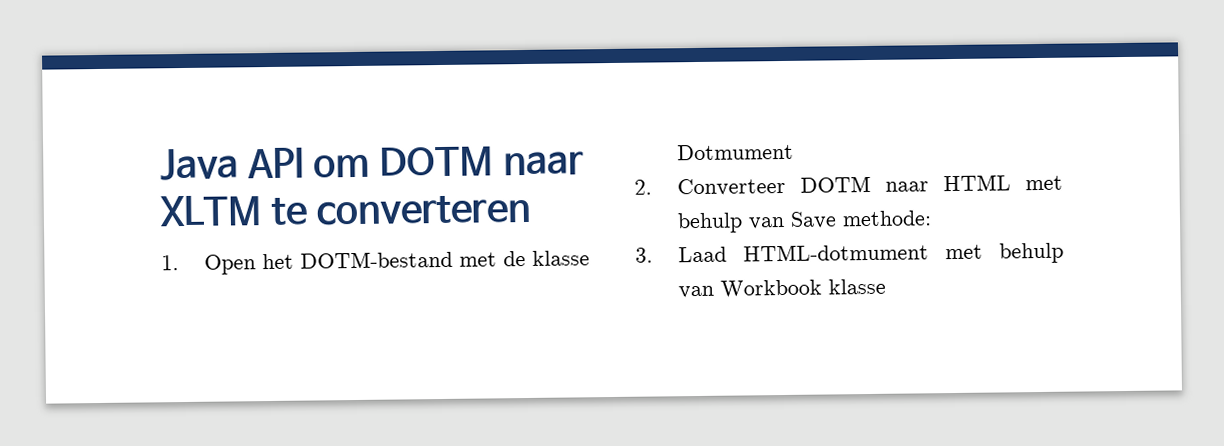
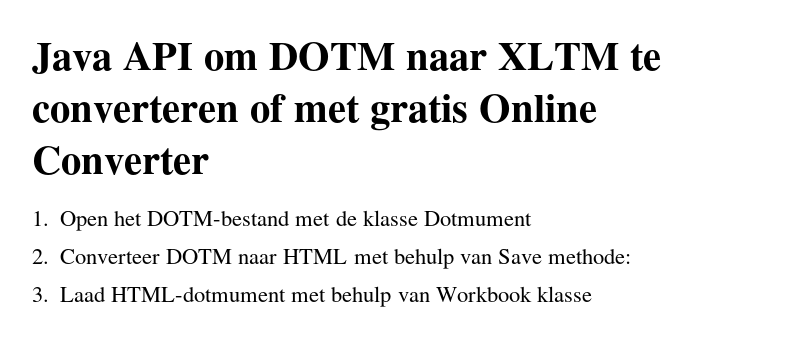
(532, 210) none -> [249,94,597,131] [32,146,209,175] of met gratis Online Converter

